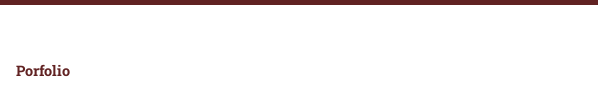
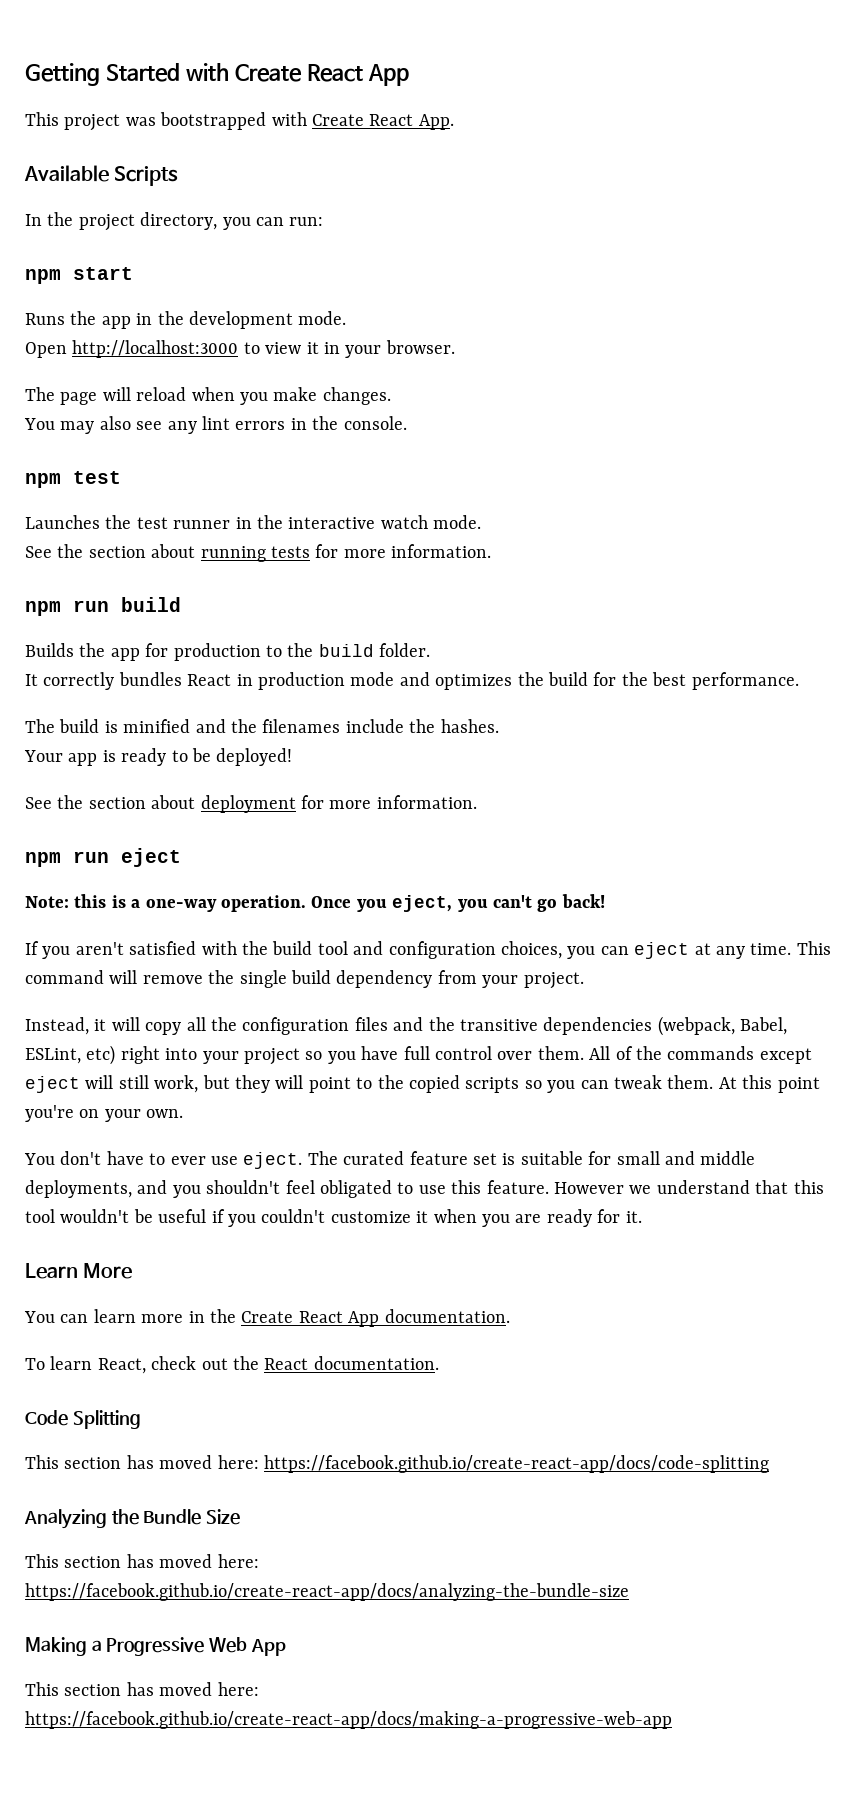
[16,64,70,77] Porfolio -> [25,63,409,86] [25,112,454,131] [24,165,179,186] [25,212,324,231] [25,267,133,284] [25,311,347,329] [25,340,455,358] [25,387,391,405] [24,416,407,434] [25,471,121,488] [25,515,482,529] [25,544,492,562] [25,597,181,616] [25,643,431,661] [25,672,799,690] [25,719,499,733] [24,748,293,766] [25,795,477,813] [25,848,181,867] [25,894,605,912] [25,941,831,959] [25,970,584,989] [25,1016,788,1036] [25,1045,812,1065] [25,1075,820,1093] [25,1105,184,1122] [24,1151,756,1169] [25,1180,824,1198] [25,1209,642,1227] [25,1263,133,1279] [24,1309,510,1327] [25,1356,439,1374] [25,1410,141,1429] [25,1455,769,1473] [24,1509,241,1529] [25,1554,259,1568] [25,1583,629,1601] [25,1637,286,1656] [25,1682,259,1696] [25,1711,672,1729] Getting Started with Create React App // This project was bootstrapped with Create React App. // Available Scripts // In the project directory, you can run: // npm start // Runs the app in the development mode. // Open http://localhost:3000 to view it in your browser. // The page will reload when you make changes. // You may also see any lint errors in the console. // npm test // Launches the test runner in the interactive watch mode. // See the section about running tests for more information. // npm run build // Builds the app for production to the build folder. // It correctly bundles React in production mode and optimizes the build for the best performance. // The build is minified and the filenames include the hashes. // Your app is ready to be deployed! // See the section about deployment for more information. // npm run eject // Note: this is a one-way operation. Once you eject, you can't go back! // If you aren't satisfied with the build tool and configuration choices, you can eject at any time. This command will remove the single build dependency from your project. // Instead, it will copy all the configuration files and the transitive dependencies (webpack, Babel, ESLint, etc) right into your project so you have full control over them. All of the commands except eject will still work, but they will point to the copied scripts so you can tweak them. At this point you're on your own. // You don't have to ever use eject. The curated feature set is suitable for small and middle deployments, and you shouldn't feel obligated to use this feature. However we understand that this tool wouldn't be useful if you couldn't customize it when you are ready for it. // Learn More // You can learn more in the Create React App documentation. // To learn React, check out the React documentation. // Code Splitting // This section has moved here: https://facebook.github.io/create-react-app/docs/code-splitting // Analyzing the Bundle Size // This section has moved here: https://facebook.github.io/create-react-app/docs/analyzing-the-bundle-size // Making a Progressive Web App // This section has moved here: https://facebook.github.io/create-react-app/docs/making-a-progressive-web-app

